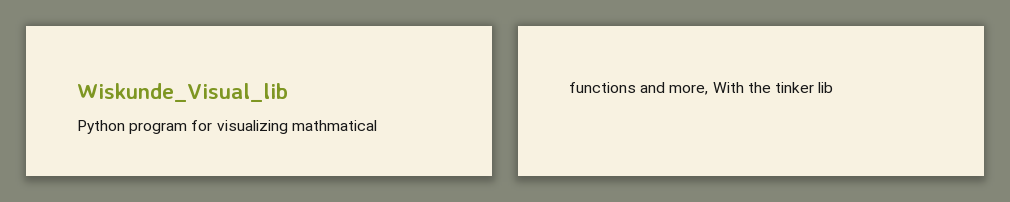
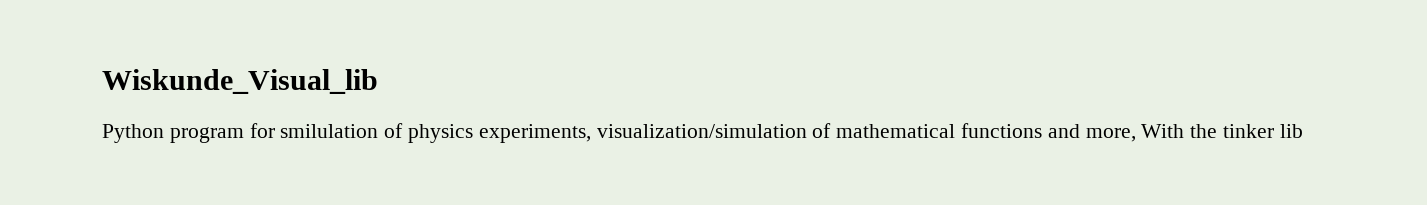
[216,120,377,134] visualizing mathmatical -> [280,123,956,143] smilulation of physics experiments, visualization/simulation of mathematical

